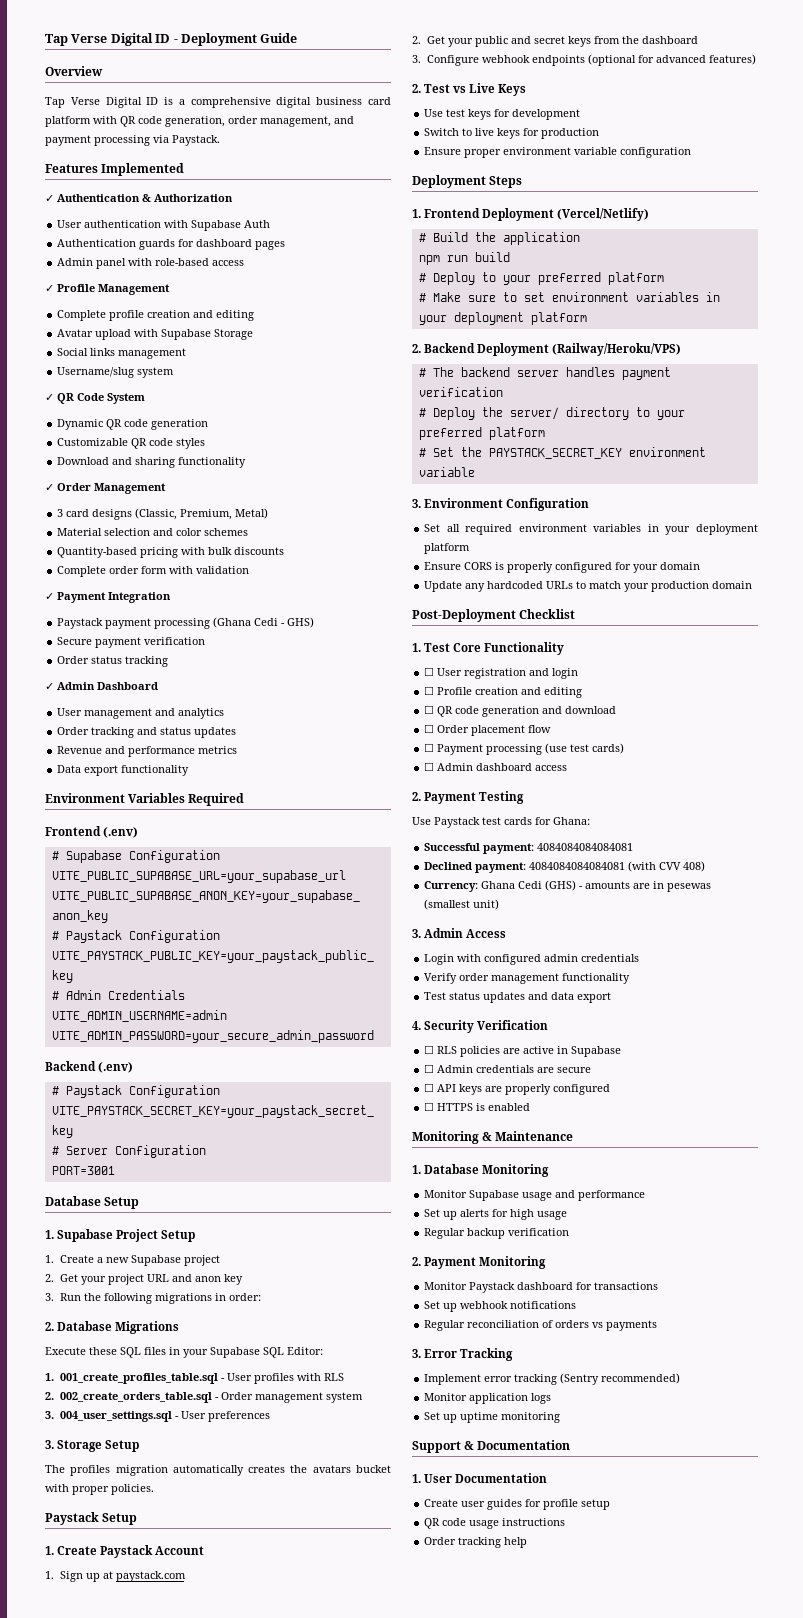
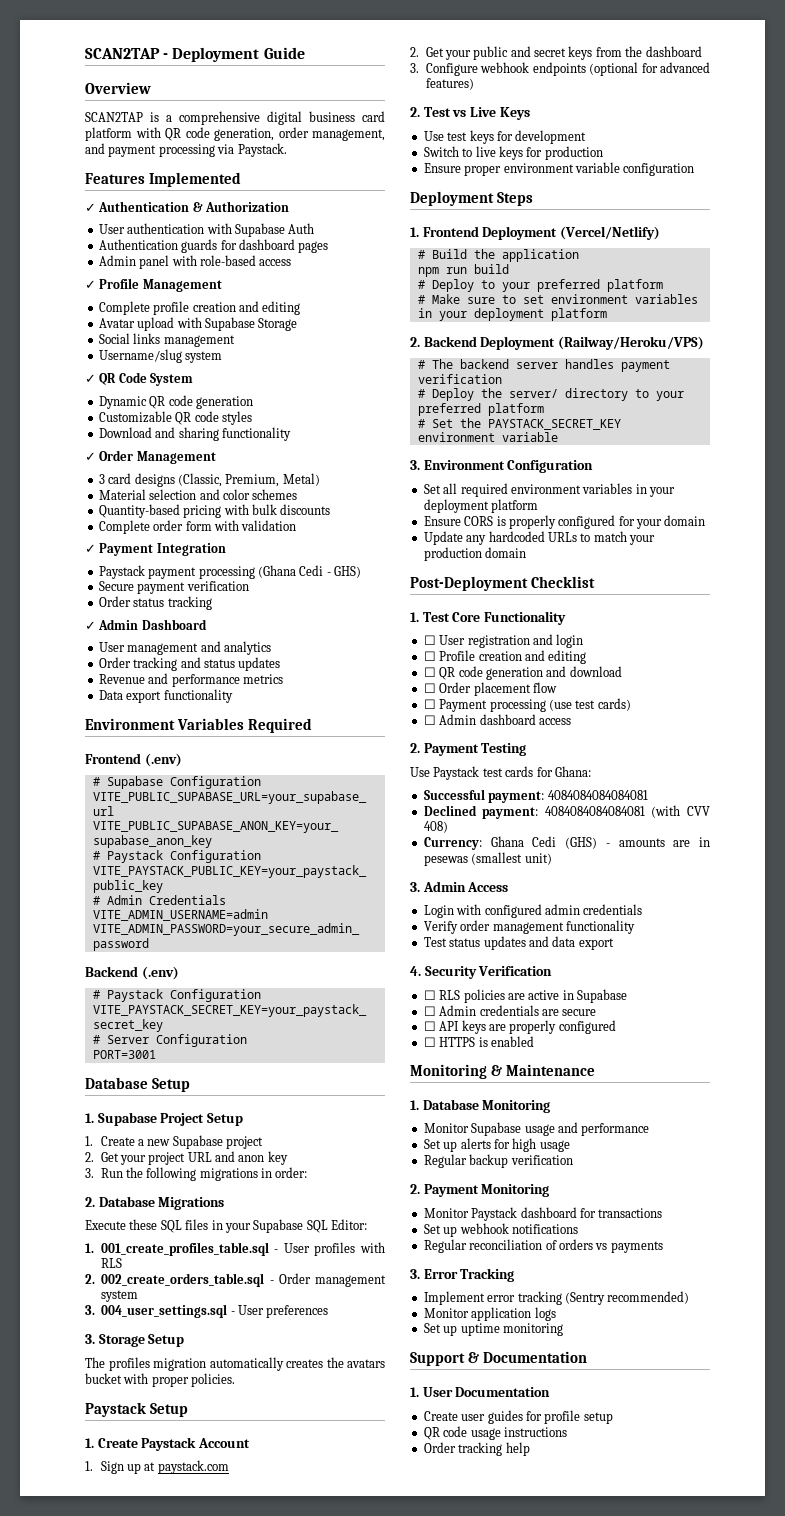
[45,33,171,46] Tap Verse Digital ID -> [85,48,160,59] SCAN2TAP
[45,97,159,108] Tap Verse Digital ID -> [85,112,143,122] SCAN2TAP

